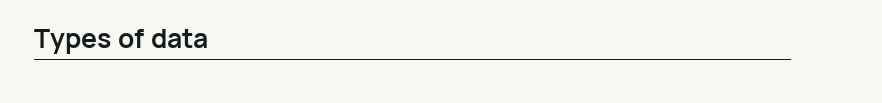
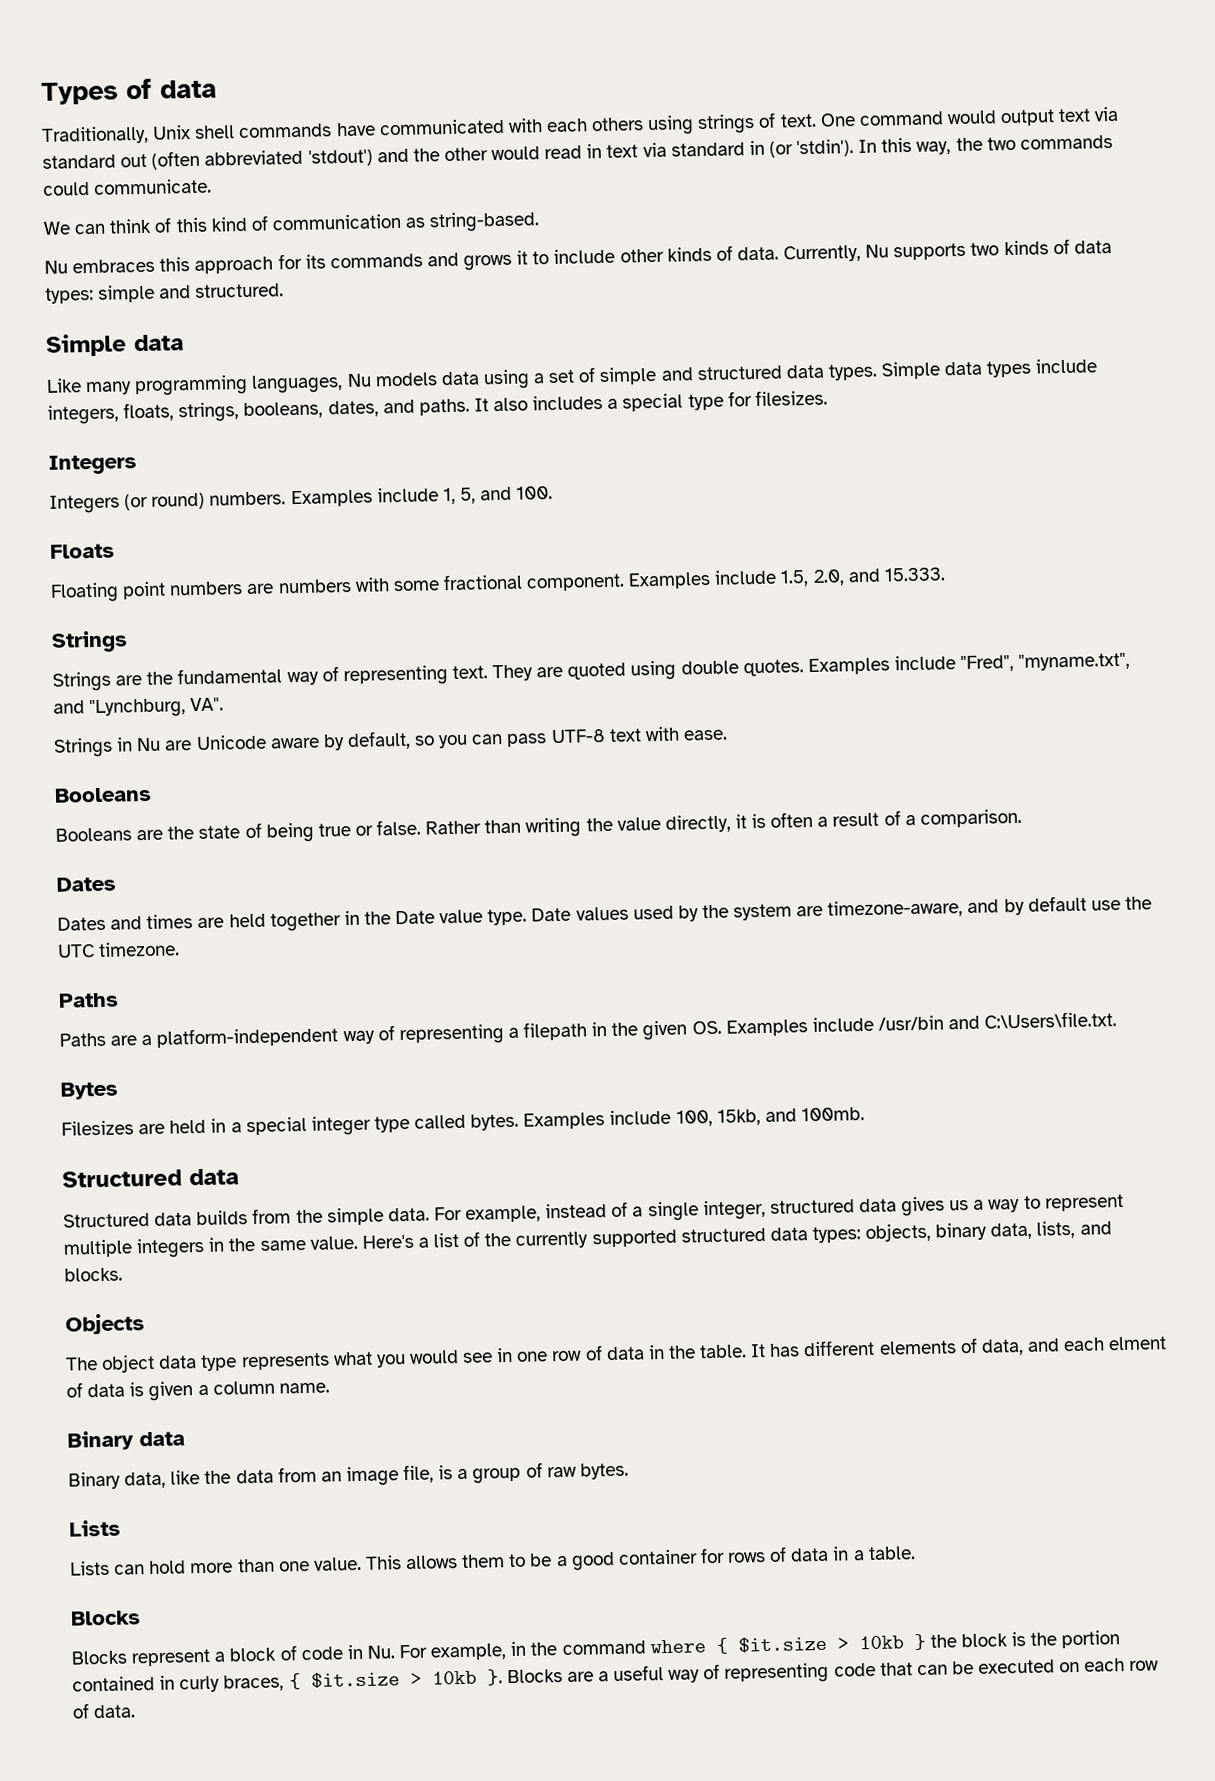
(209, 38) none -> [41,106,1120,145] [42,134,1113,170] [43,178,213,196] [43,211,541,235] [44,238,1112,274] [45,283,285,304] [46,333,184,357] [46,358,1098,397] [47,389,828,425] [48,454,137,475] [49,485,554,514] [50,543,115,559] [50,567,946,603] [51,630,128,653] [52,652,1131,692] [53,697,225,719] [53,726,728,758] [54,786,152,803] [55,808,1022,843] [56,876,116,892] [57,895,1152,932] [57,941,181,958] [58,992,119,1008] [59,1011,1118,1048] [60,1081,118,1100] [61,1107,865,1136] [62,1168,239,1188] [63,1193,1124,1228] [63,1220,1112,1259] [64,1267,123,1282] [65,1313,145,1335] [66,1336,1168,1373] [66,1380,330,1402] [67,1430,185,1451] [68,1462,629,1490] [69,1519,121,1537] [70,1546,916,1576] [70,1610,141,1626] [71,1630,1121,1667] [72,1658,1160,1693] [72,1703,137,1719] // Traditionally, Unix shell commands have communicated with each others using strings of text. One command would output text via standard out (often abbreviated 'stdout') and the other would read in text via standard in (or 'stdin'). In this way, the two commands could communicate. // We can think of this kind of communication as string-based. // Nu embraces this approach for its commands and grows it to include other kinds of data. Currently, Nu supports two kinds of data types: simple and structured. // Simple data // Like many programming languages, Nu models data using a set of simple and structured data types. Simple data types include integers, floats, strings, booleans, dates, and paths. It also includes a special type for filesizes. // Integers // Integers (or round) numbers. Examples include 1, 5, and 100. // Floats // Floating point numbers are numbers with some fractional component. Examples include 1.5, 2.0, and 15.333. // Strings // Strings are the fundamental way of representing text. They are quoted using double quotes. Examples include "Fred", "myname.txt", and "Lynchburg, VA". // Strings in Nu are Unicode aware by default, so you can pass UTF-8 text with ease. // Booleans // Booleans are the state of being true or false. Rather than writing the value directly, it is often a result of a comparison. // Dates // Dates and times are held together in the Date value type. Date values used by the system are timezone-aware, and by default use the UTC timezone. // Paths // Paths are a platform-independent way of representing a filepath in the given OS. Examples include /usr/bin and C:\Users\file.txt. // Bytes // Filesizes are held in a special integer type called bytes. Examples include 100, 15kb, and 100mb. // Structured data // Structured data builds from the simple data. For example, instead of a single integer, structured data gives us a way to represent multiple integers in the same value. Here's a list of the currently supported structured data types: objects, binary data, lists, and blocks. // Objects // The object data type represents what you would see in one row of data in the table. It has different elements of data, and each elment of data is given a column name. // Binary data // Binary data, like the data from an image file, is a group of raw bytes. // Lists // Lists can hold more than one value. This allows them to be a good container for rows of data in a table. // Blocks // Blocks represent a block of code in Nu. For example, in the command where { $it.size > 10kb } the block is the portion contained in curly braces, { $it.size > 10kb }. Blocks are a useful way of representing code that can be executed on each row of data.

